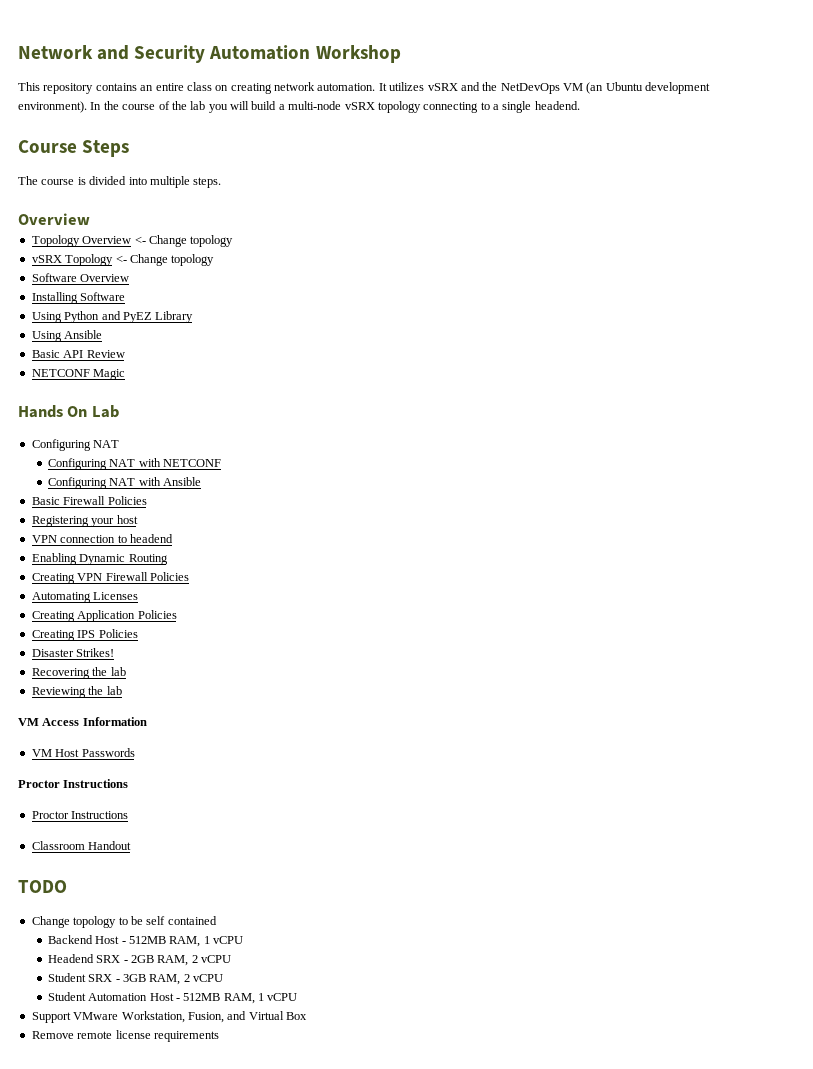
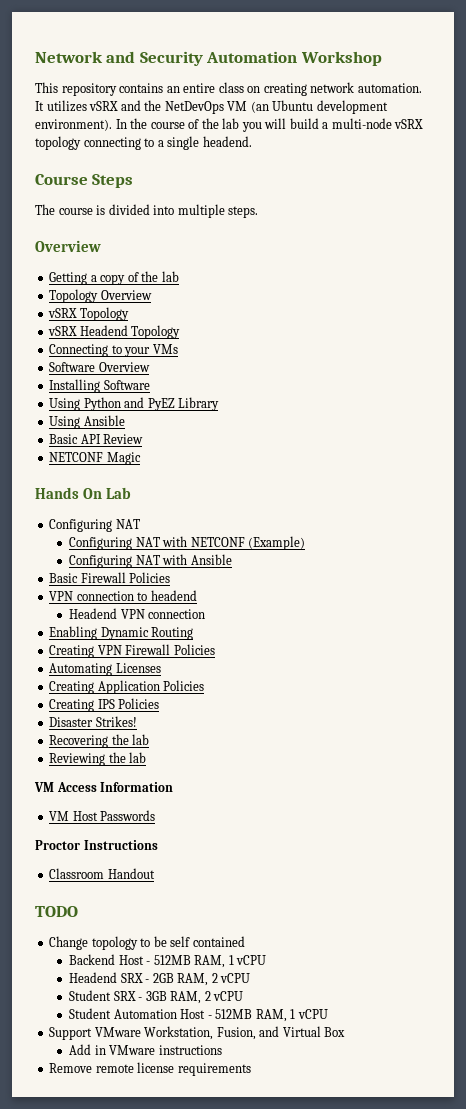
(90, 219) none -> [49,271,179,285] // Getting a copy of the lab
[134,235,234,247] <- Change topology -> (152, 295) none
[115,254,215,266] <- Change topology -> [48,325,181,339] [49,344,178,357] // vSRX Headend Topology // Connecting to your VMs
(221, 463) none -> [248,536,306,550] (Example)
[31,515,138,527] // Registering your host -> (171, 577) none
(173, 538) none -> [69,608,206,619] // Headend VPN connection
[31,811,129,819] // Proctor Instructions -> (158, 845) none
(307, 1016) none -> [69,1044,222,1055] // Add in VMware instructions

